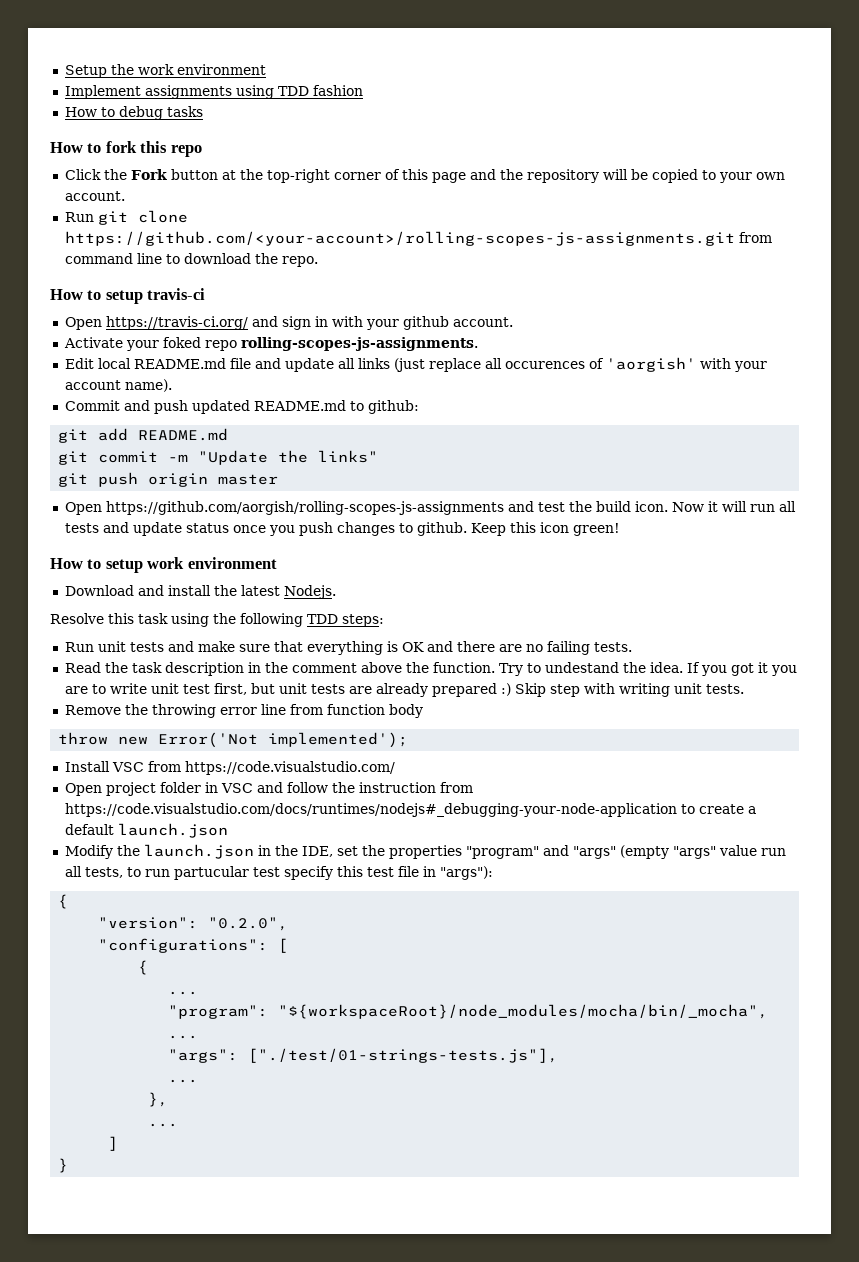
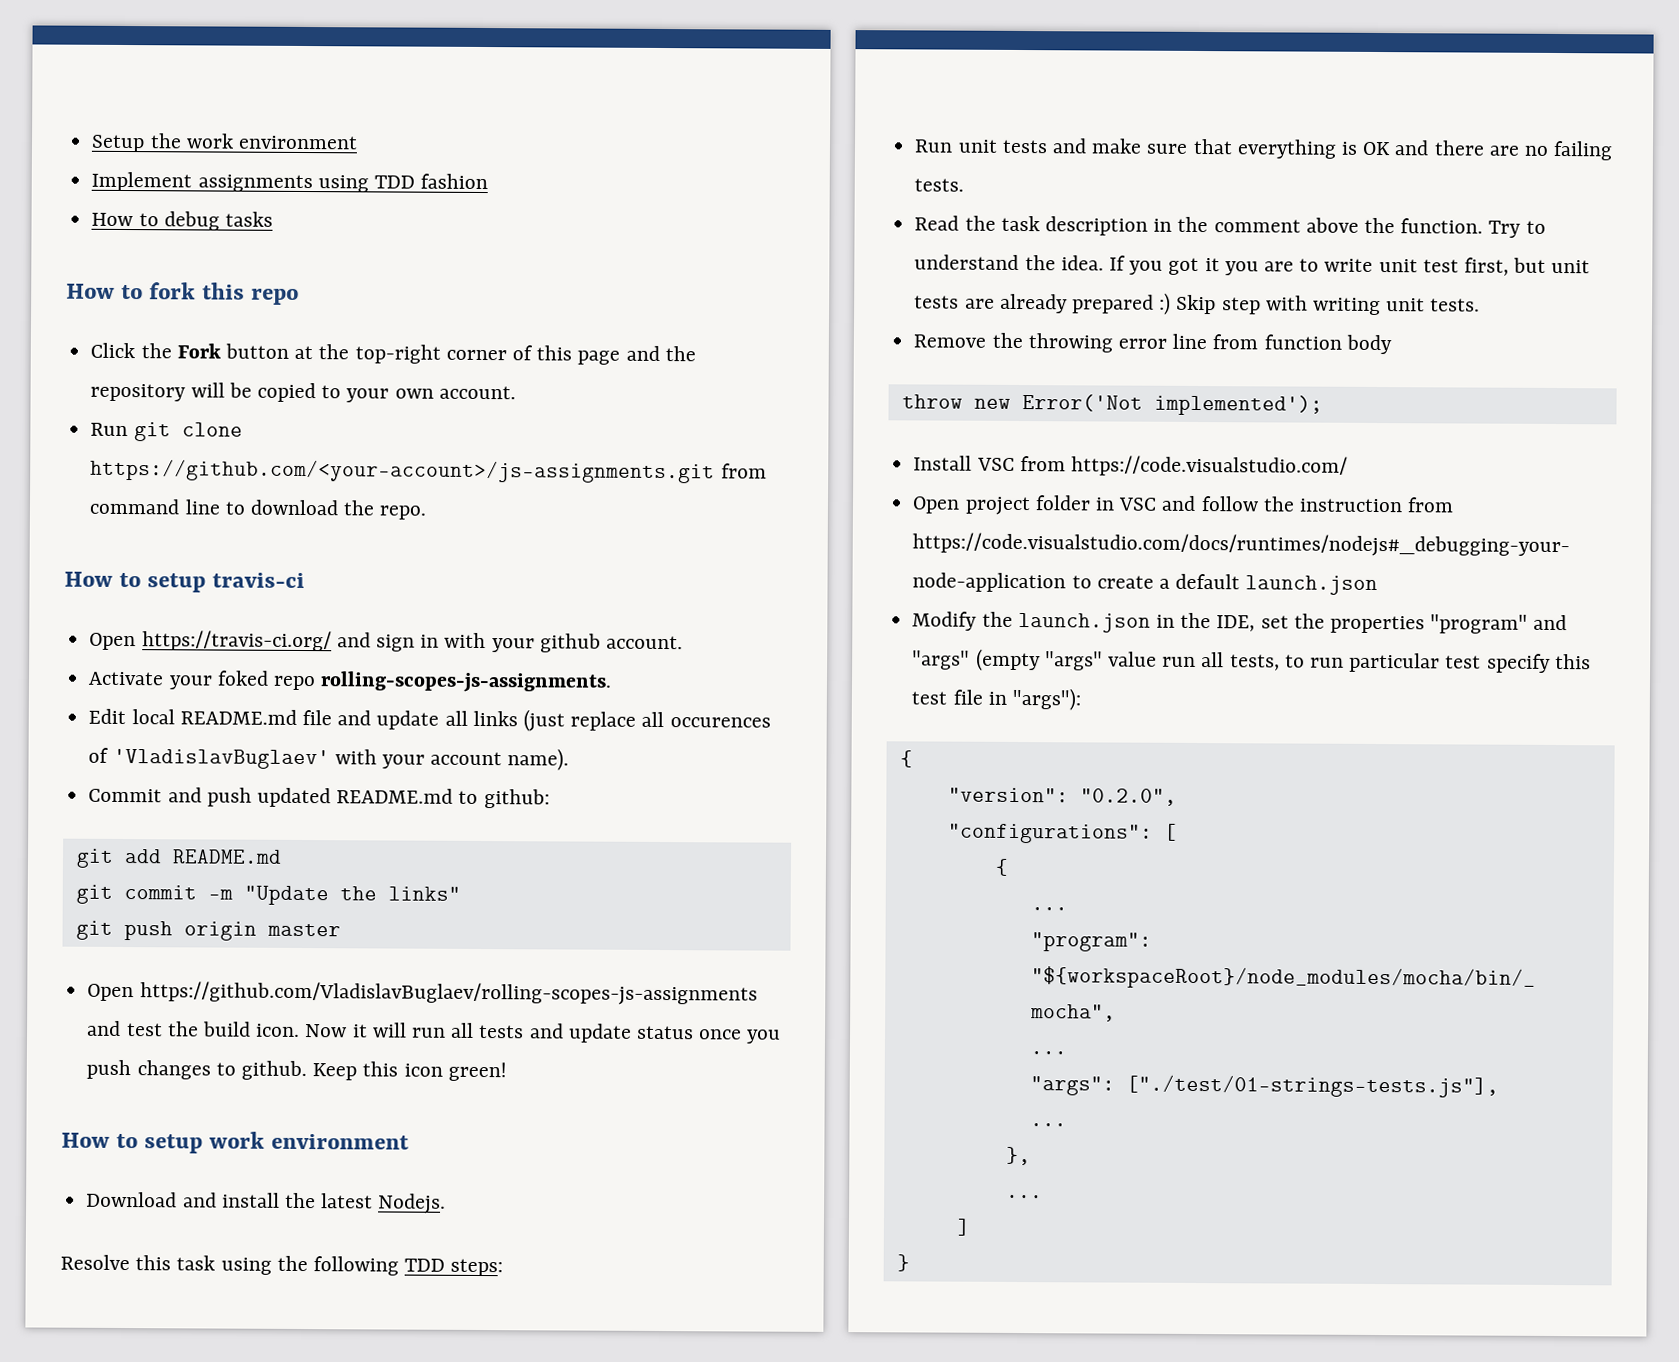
[64,231,735,246] https://github.com/<your-account>/rolling-scopes-js-assignments.git -> [90,458,716,484] https://github.com/<your-account>/js-assignments.git
[605,357,696,372] 'aorgish' -> [112,748,330,770] 'VladislavBuglaev'
[105,501,504,515] https://github.com/aorgish/rolling-scopes-js-assignments -> [139,981,758,1006] https://github.com/VladislavBuglaev/rolling-scopes-js-assignments
[544,662,619,673] undestand -> [914,254,1020,270] understand
[173,866,249,880] partucular -> [1349,652,1441,673] particular

